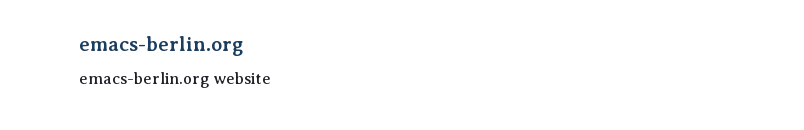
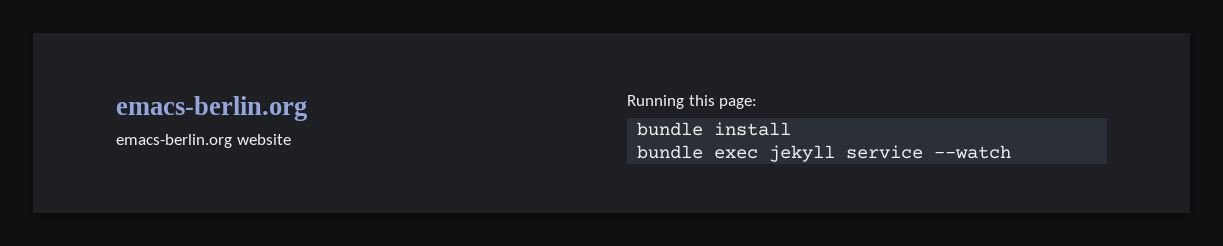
(272, 78) none -> [627,95,758,109] [637,122,792,136] [637,145,1012,162] // Running this page: // bundle install // bundle exec jekyll service --watch

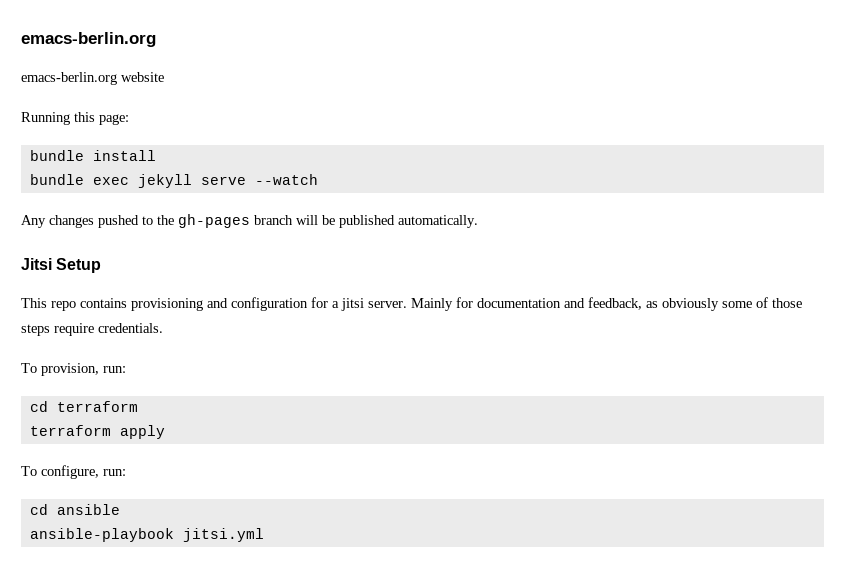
[846,145,924,159] service -> [200,176,246,185] serve
(1012, 152) none -> [21,214,478,228] [21,258,102,273] [21,297,802,311] [21,323,163,336] [21,363,126,376] [29,401,138,412] [29,425,165,439] [21,465,126,479] [29,504,120,515] [29,528,264,542] // Any changes pushed to the gh-pages branch will be published automatically. // Jitsi Setup // This repo contains provisioning and configuration for a jitsi server. Mainly for documentation and feedback, as obviously some of those steps require credentials. // To provision, run: // cd terraform // terraform apply // To configure, run: // cd ansible // ansible-playbook jitsi.yml

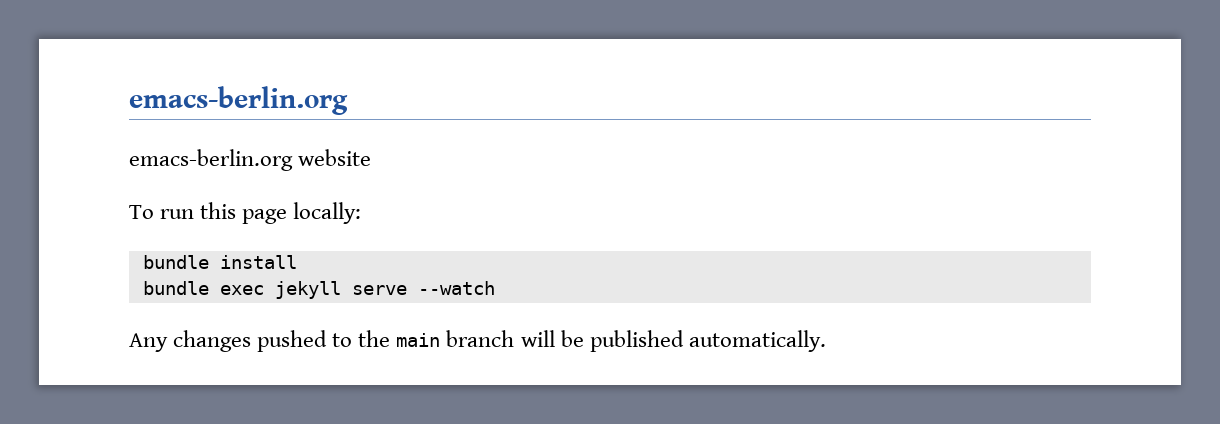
[21,112,129,125] Running this page: -> [129,202,362,224] To run this page locally:
[178,214,250,228] gh-pages -> [396,333,441,347] main
[21,258,102,273] [21,297,802,311] [21,323,163,336] [21,363,126,376] [29,401,138,412] [29,425,165,439] [21,465,126,479] [29,504,120,515] [29,528,264,542] // Jitsi Setup // This repo contains provisioning and configuration for a jitsi server. Mainly for documentation and feedback, as obviously some of those steps require credentials. // To provision, run: // cd terraform // terraform apply // To configure, run: // cd ansible // ansible-playbook jitsi.yml -> (826, 341) none

